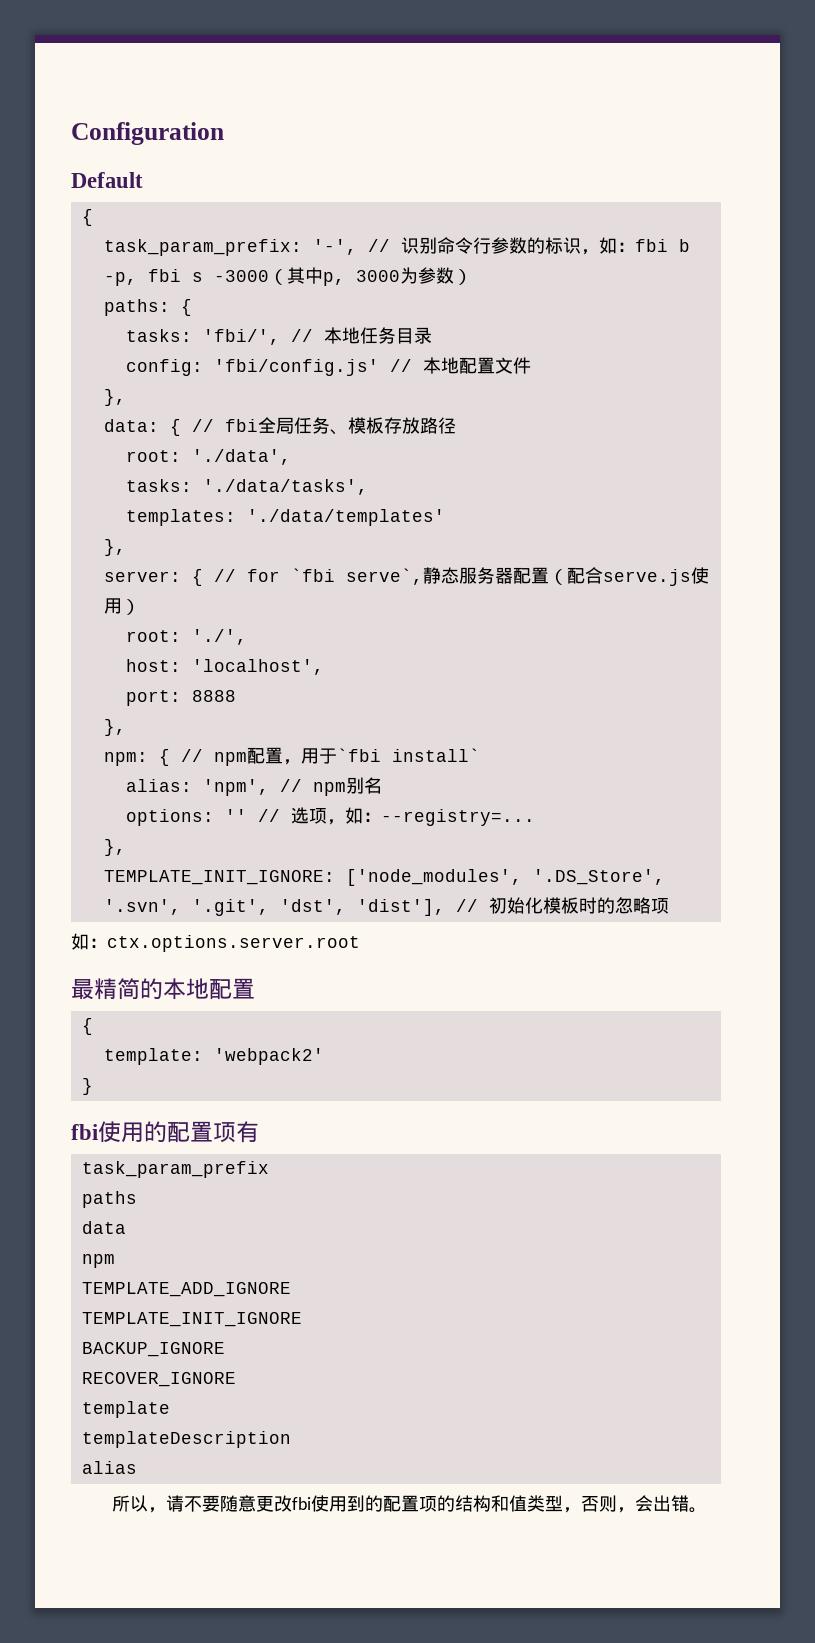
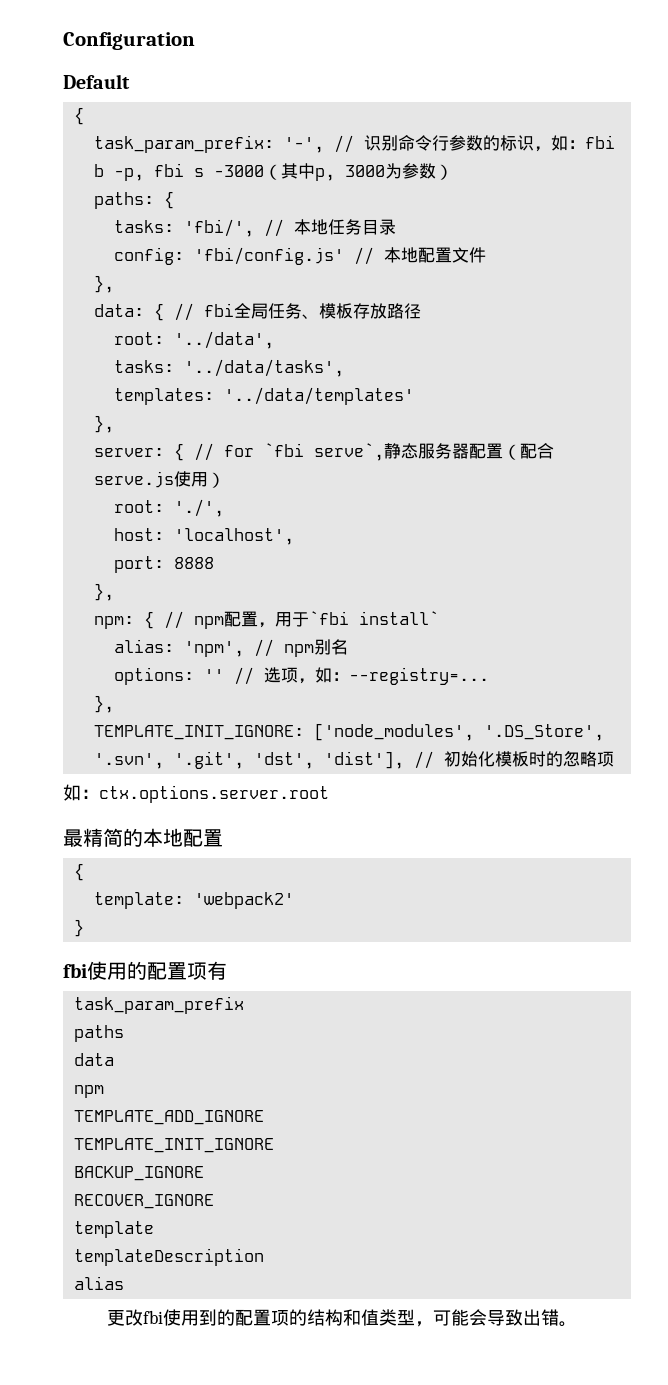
[191,449,291,465] [125,479,368,495] './data', // tasks: './data/tasks', -> [173,331,274,349] [113,359,344,377] '../data', // tasks: '../data/tasks',
[246,509,445,526] './data/templates' -> [223,387,414,405] '../data/templates'
[112,1495,257,1513] 所以，请不要随意 -> (124, 1283) none
[581,1495,654,1513] 否则，会 -> [432,1309,523,1326] 可能会导致

